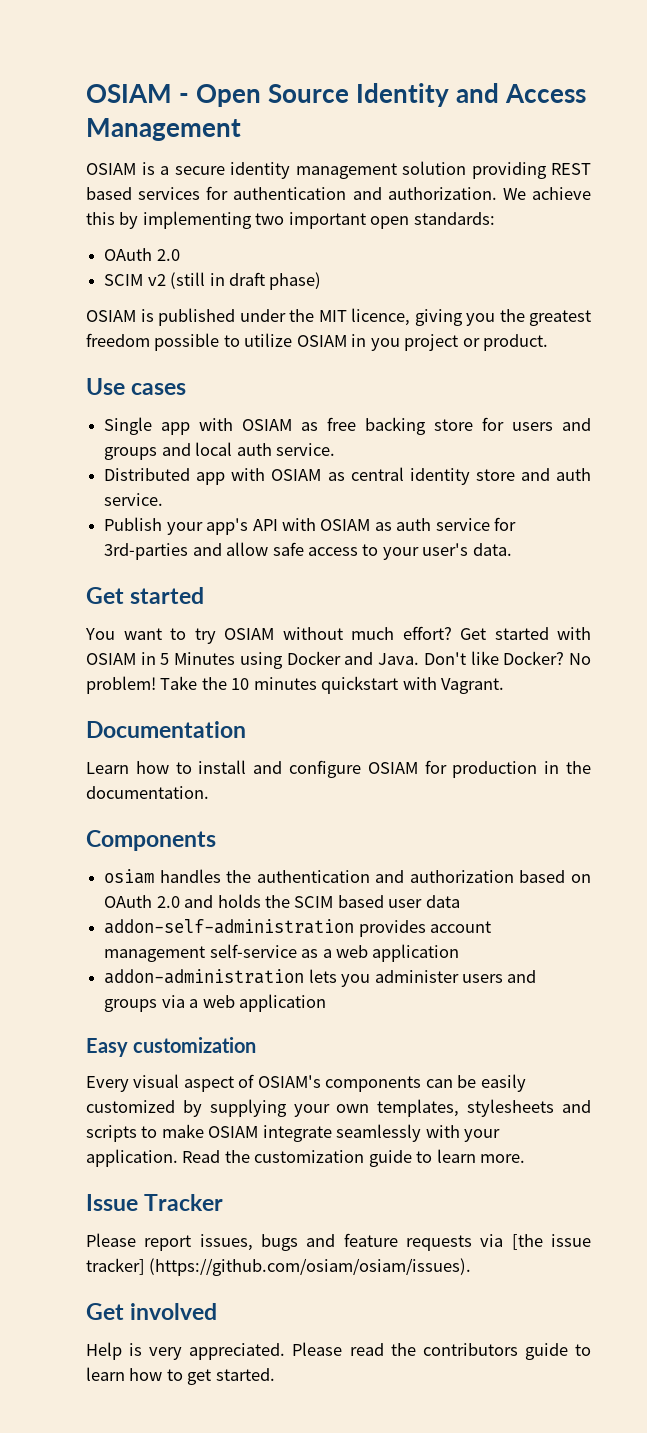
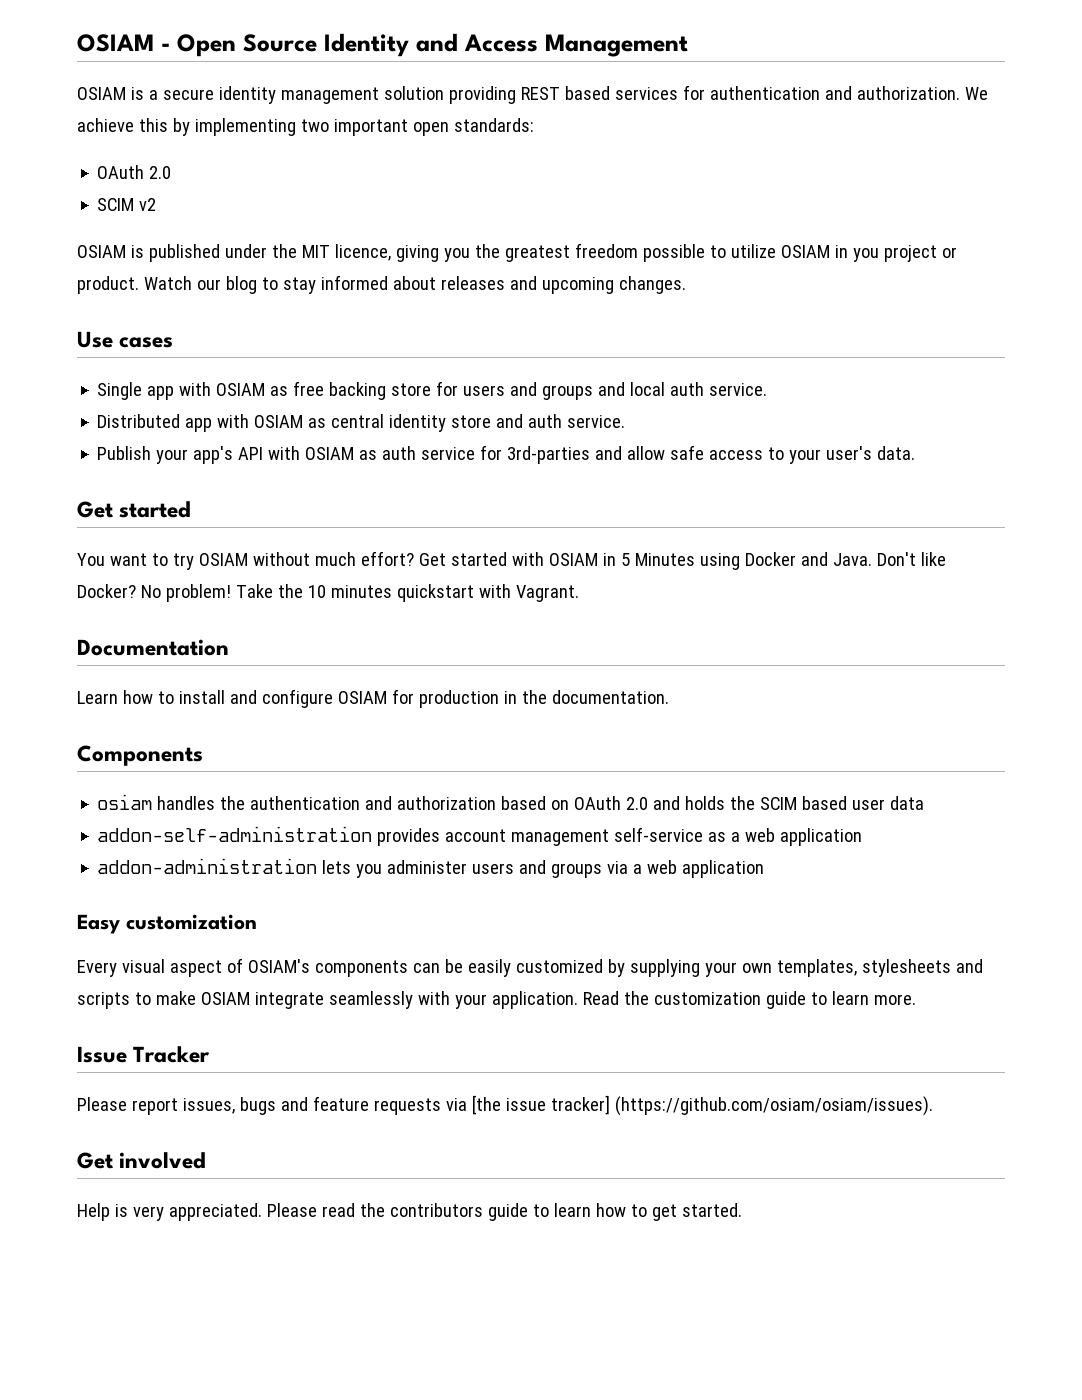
[170,272,322,290] (still in draft phase) -> (157, 204) none
(549, 342) none -> [143,275,686,294] Watch our blog to stay informed about releases and upcoming changes.

